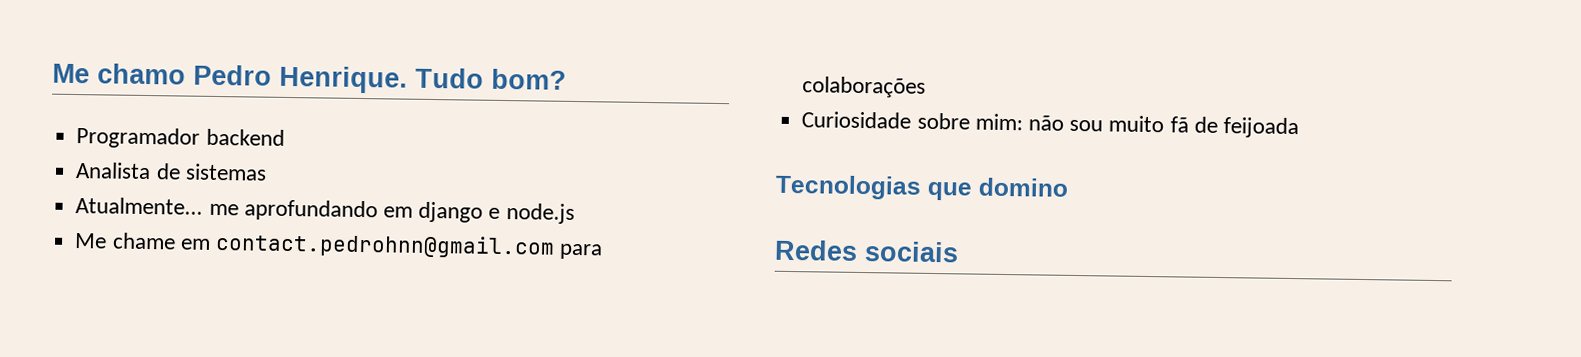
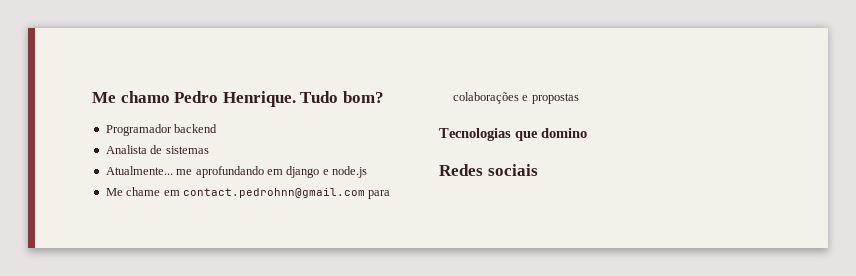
[801,111,1299,139] // Curiosidade sobre mim: não sou muito fã de feijoada -> [522,93,579,104] e propostas

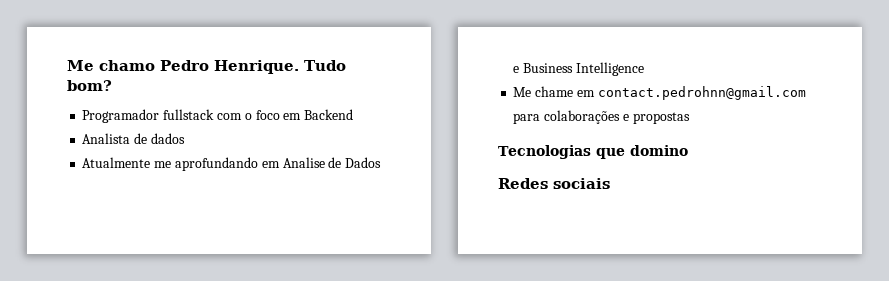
[174,124,218,133] backend -> [163,109,354,120] fullstack com o foco em Backend
[165,146,209,154] [105,166,173,175] sistemas // Atualmente... -> [150,133,185,144] [82,157,151,168] dados // Atualmente
[286,166,367,178] django e node.js -> [282,157,382,168] [513,62,644,76] Analise de Dados e Business Intelligence

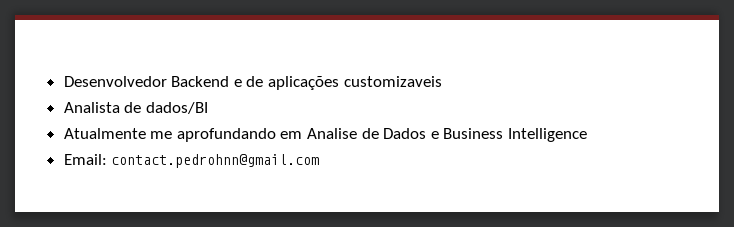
[67,60,346,74] [67,80,112,91] [82,109,354,123] Me chamo Pedro Henrique. Tudo bom? // Programador fullstack com o foco em Backend -> [63,76,442,90] Desenvolvedor Backend e de aplicações customizaveis
[150,133,185,144] dados -> [145,102,208,114] dados/BI
[513,86,806,100] [513,110,690,124] [498,145,688,159] [498,178,610,189] Me chame em contact.pedrohnn@gmail.com para colaborações e propostas // Tecnologias que domino // Redes sociais -> [63,154,320,168] Email: contact.pedrohnn@gmail.com

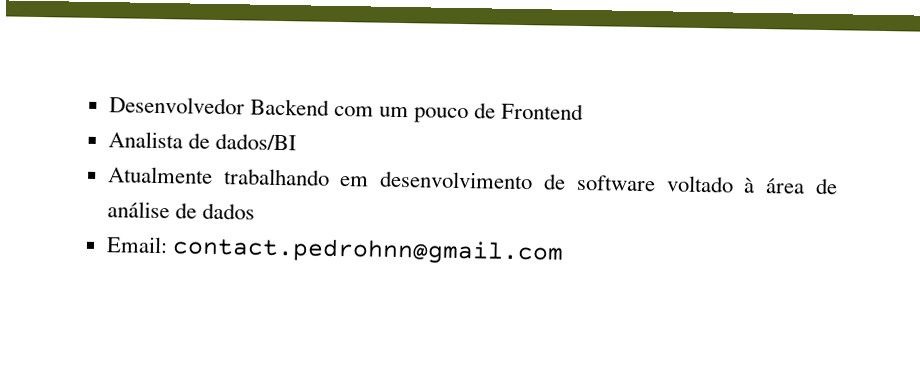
[233,76,442,90] e de aplicações customizaveis -> [333,102,585,124] com um pouco de Frontend
[150,128,588,142] me aprofundando em Analise de Dados e Business Intelligence -> [223,168,838,195] [106,201,255,220] trabalhando em desenvolvimento de software voltado à área de análise de dados

